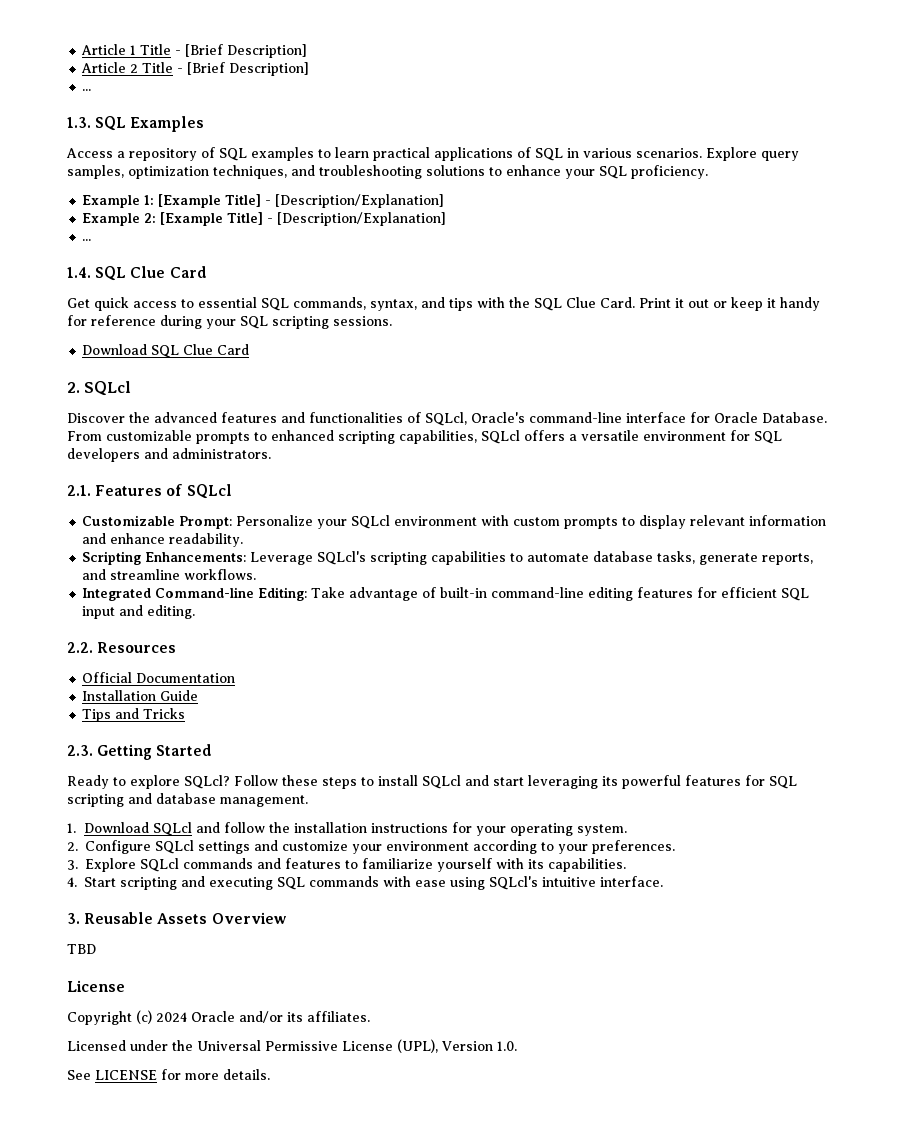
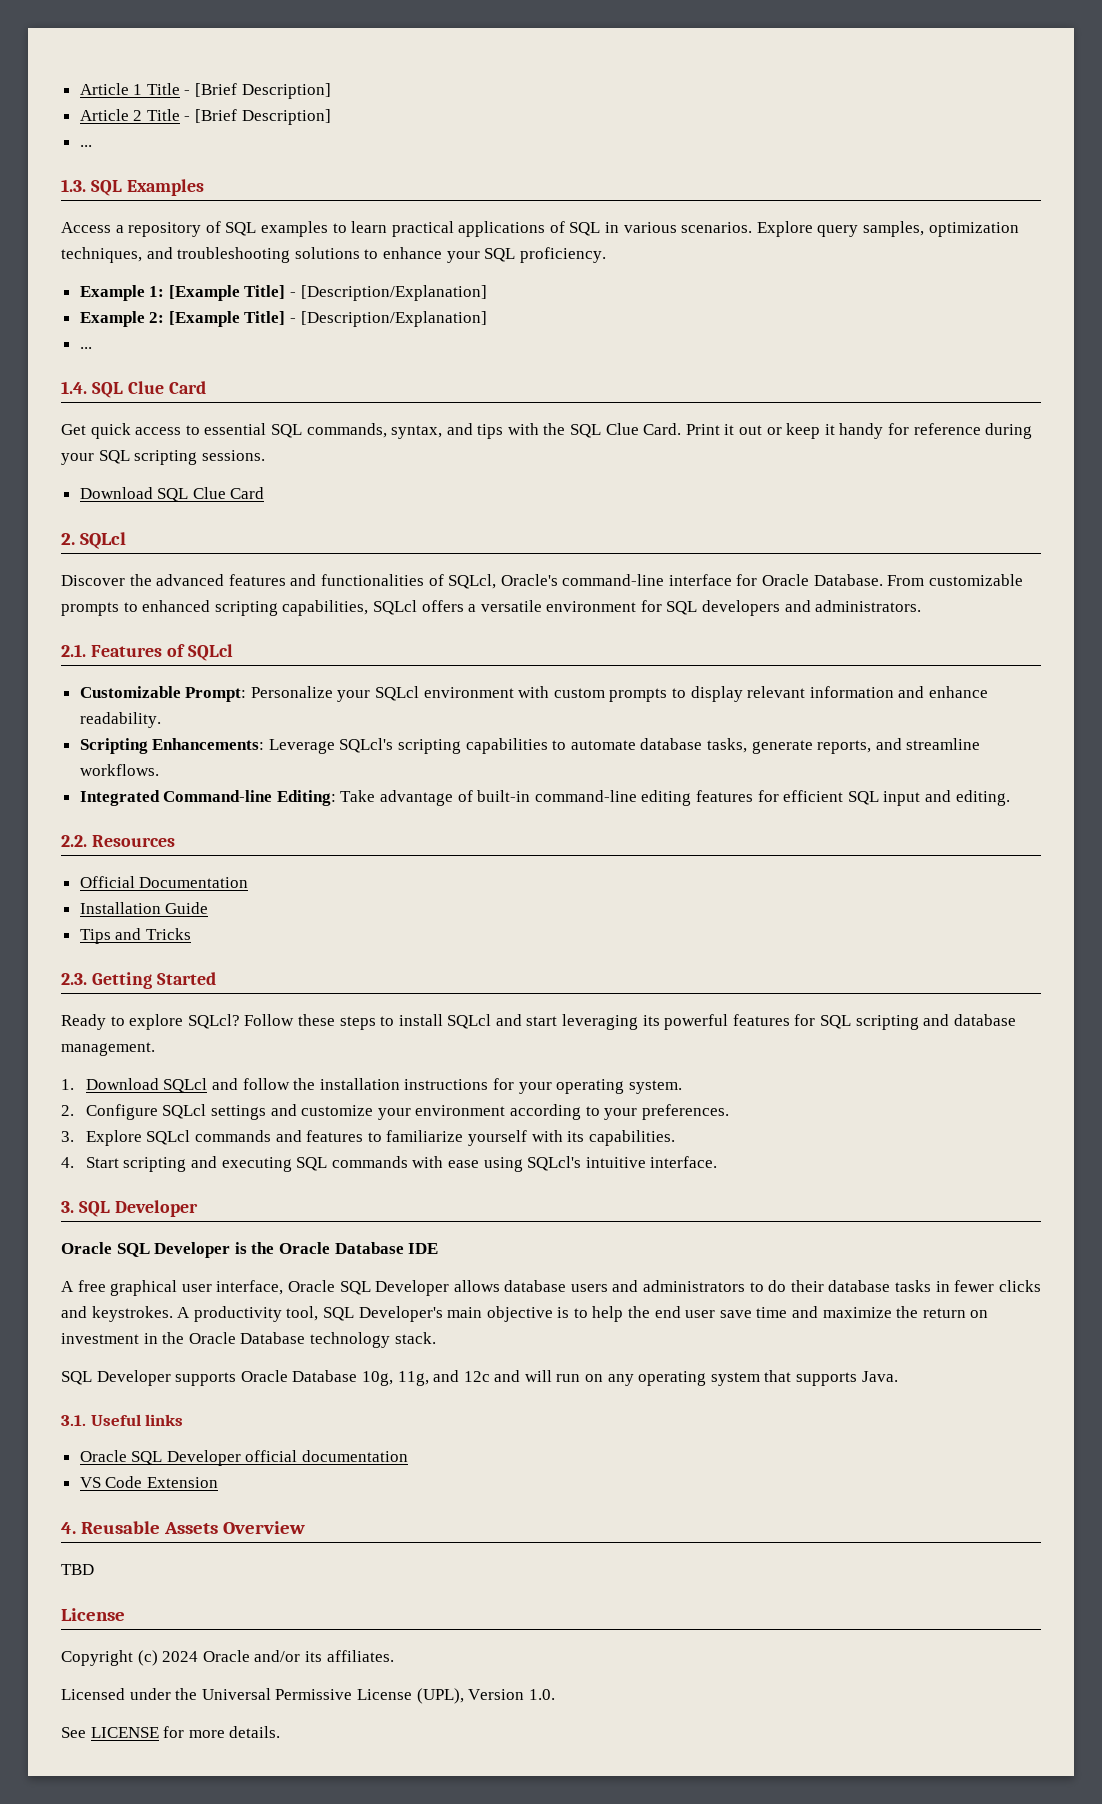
(80, 918) none -> [78,1200,198,1217] [61,1242,439,1258] [61,1280,1041,1296] [61,1306,989,1322] [61,1332,436,1348] [61,1370,898,1386] [61,1414,184,1426] [79,1450,409,1466] [79,1476,218,1488] [61,1522,76,1534] SQL Developer // Oracle SQL Developer is the Oracle Database IDE // A free graphical user interface, Oracle SQL Developer allows database users and administrators to do their database tasks in fewer clicks and keystrokes. A productivity tool, SQL Developer's main objective is to help the end user save time and maximize the return on investment in the Oracle Database technology stack. // SQL Developer supports Oracle Database 10g, 11g, and 12c and will run on any operating system that supports Java. // 3.1. Useful links // Oracle SQL Developer official documentation // VS Code Extension // 4.

